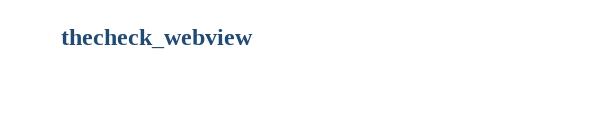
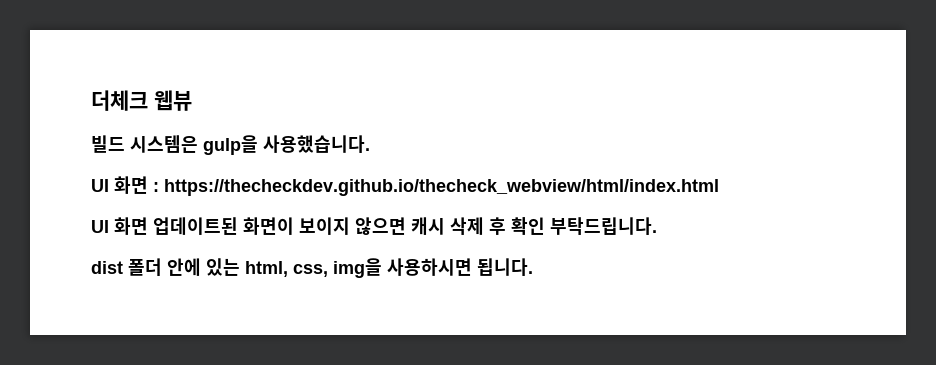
[61,29,253,49] thecheck_webview -> [91,90,192,111] [91,135,370,155] [91,176,719,196] [91,217,657,235] [91,258,533,278] 더체크 웹뷰 // 빌드 시스템은 gulp을 사용했습니다. // UI 화면 : https://thecheckdev.github.io/thecheck_webview/html/index.html // UI 화면 업데이트된 화면이 보이지 않으면 캐시 삭제 후 확인 부탁드립니다. // dist 폴더 안에 있는 html, css, img을 사용하시면 됩니다.

